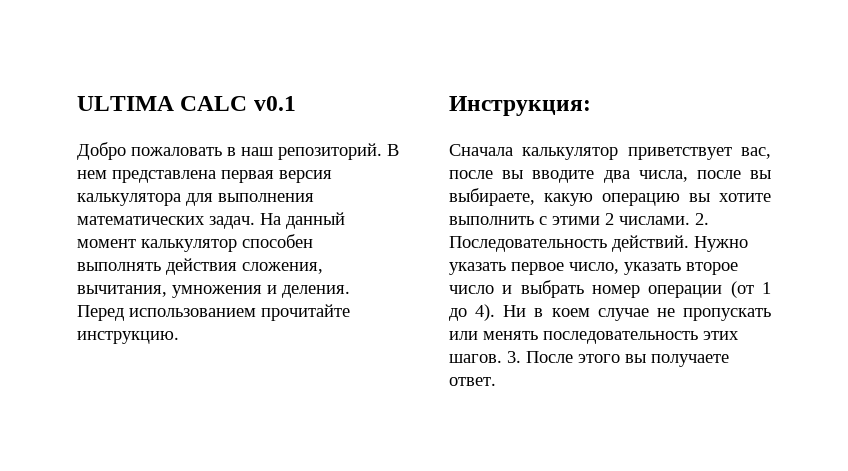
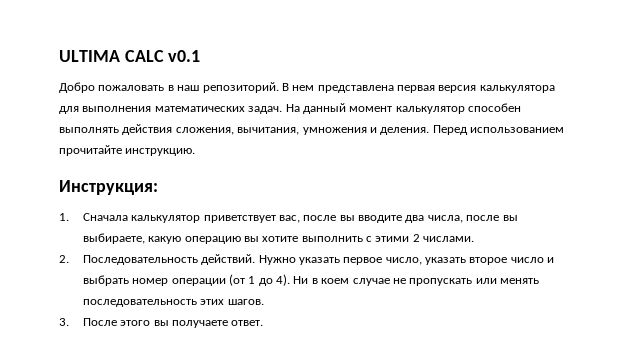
(591, 106) none -> [59,213,69,221] 1.
(690, 220) none -> (475, 239) //
(502, 358) none -> (264, 302) //

